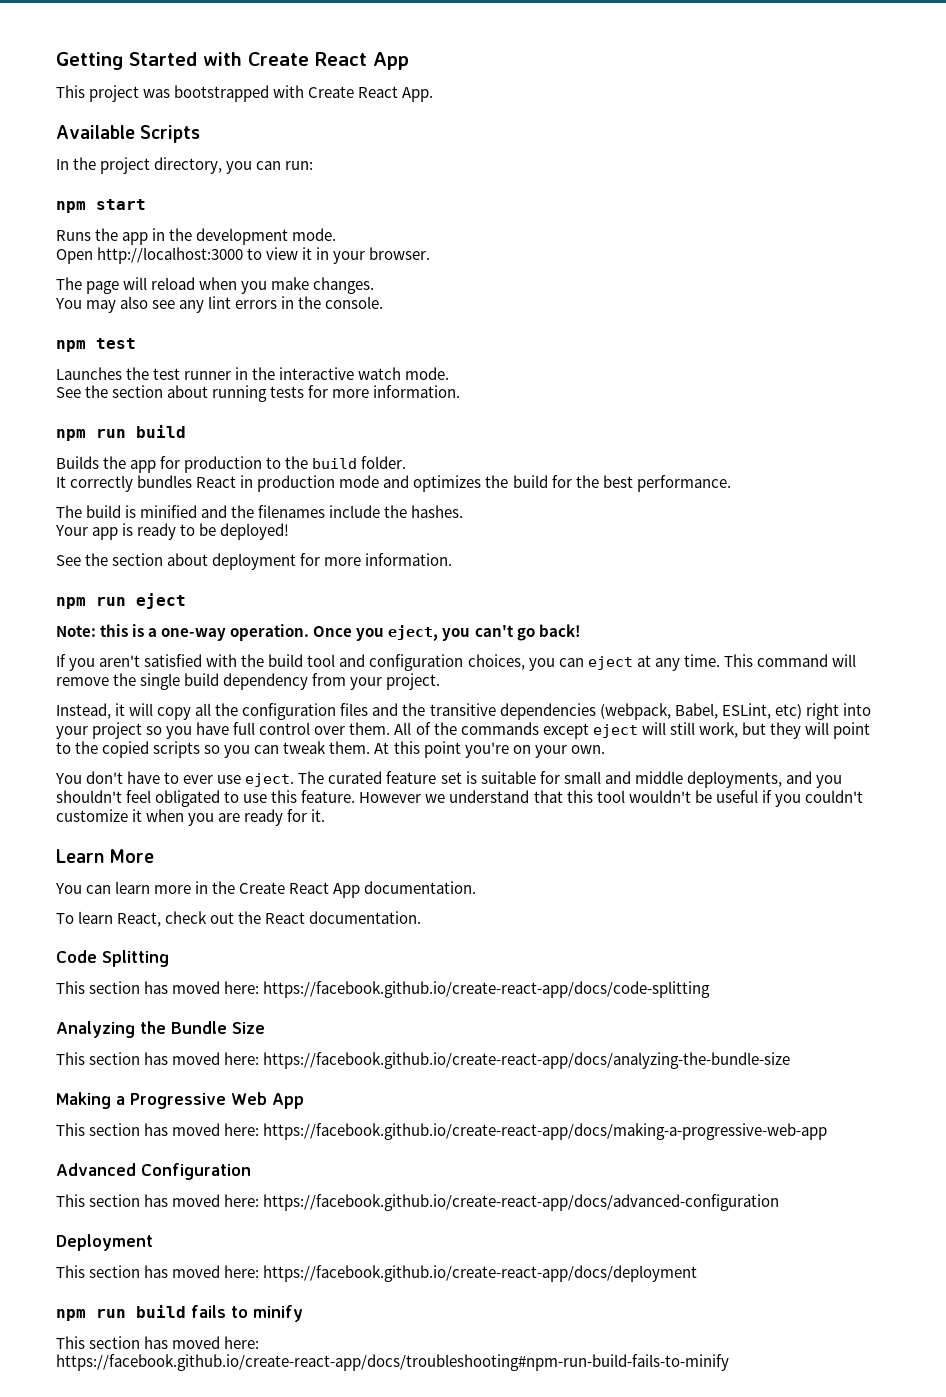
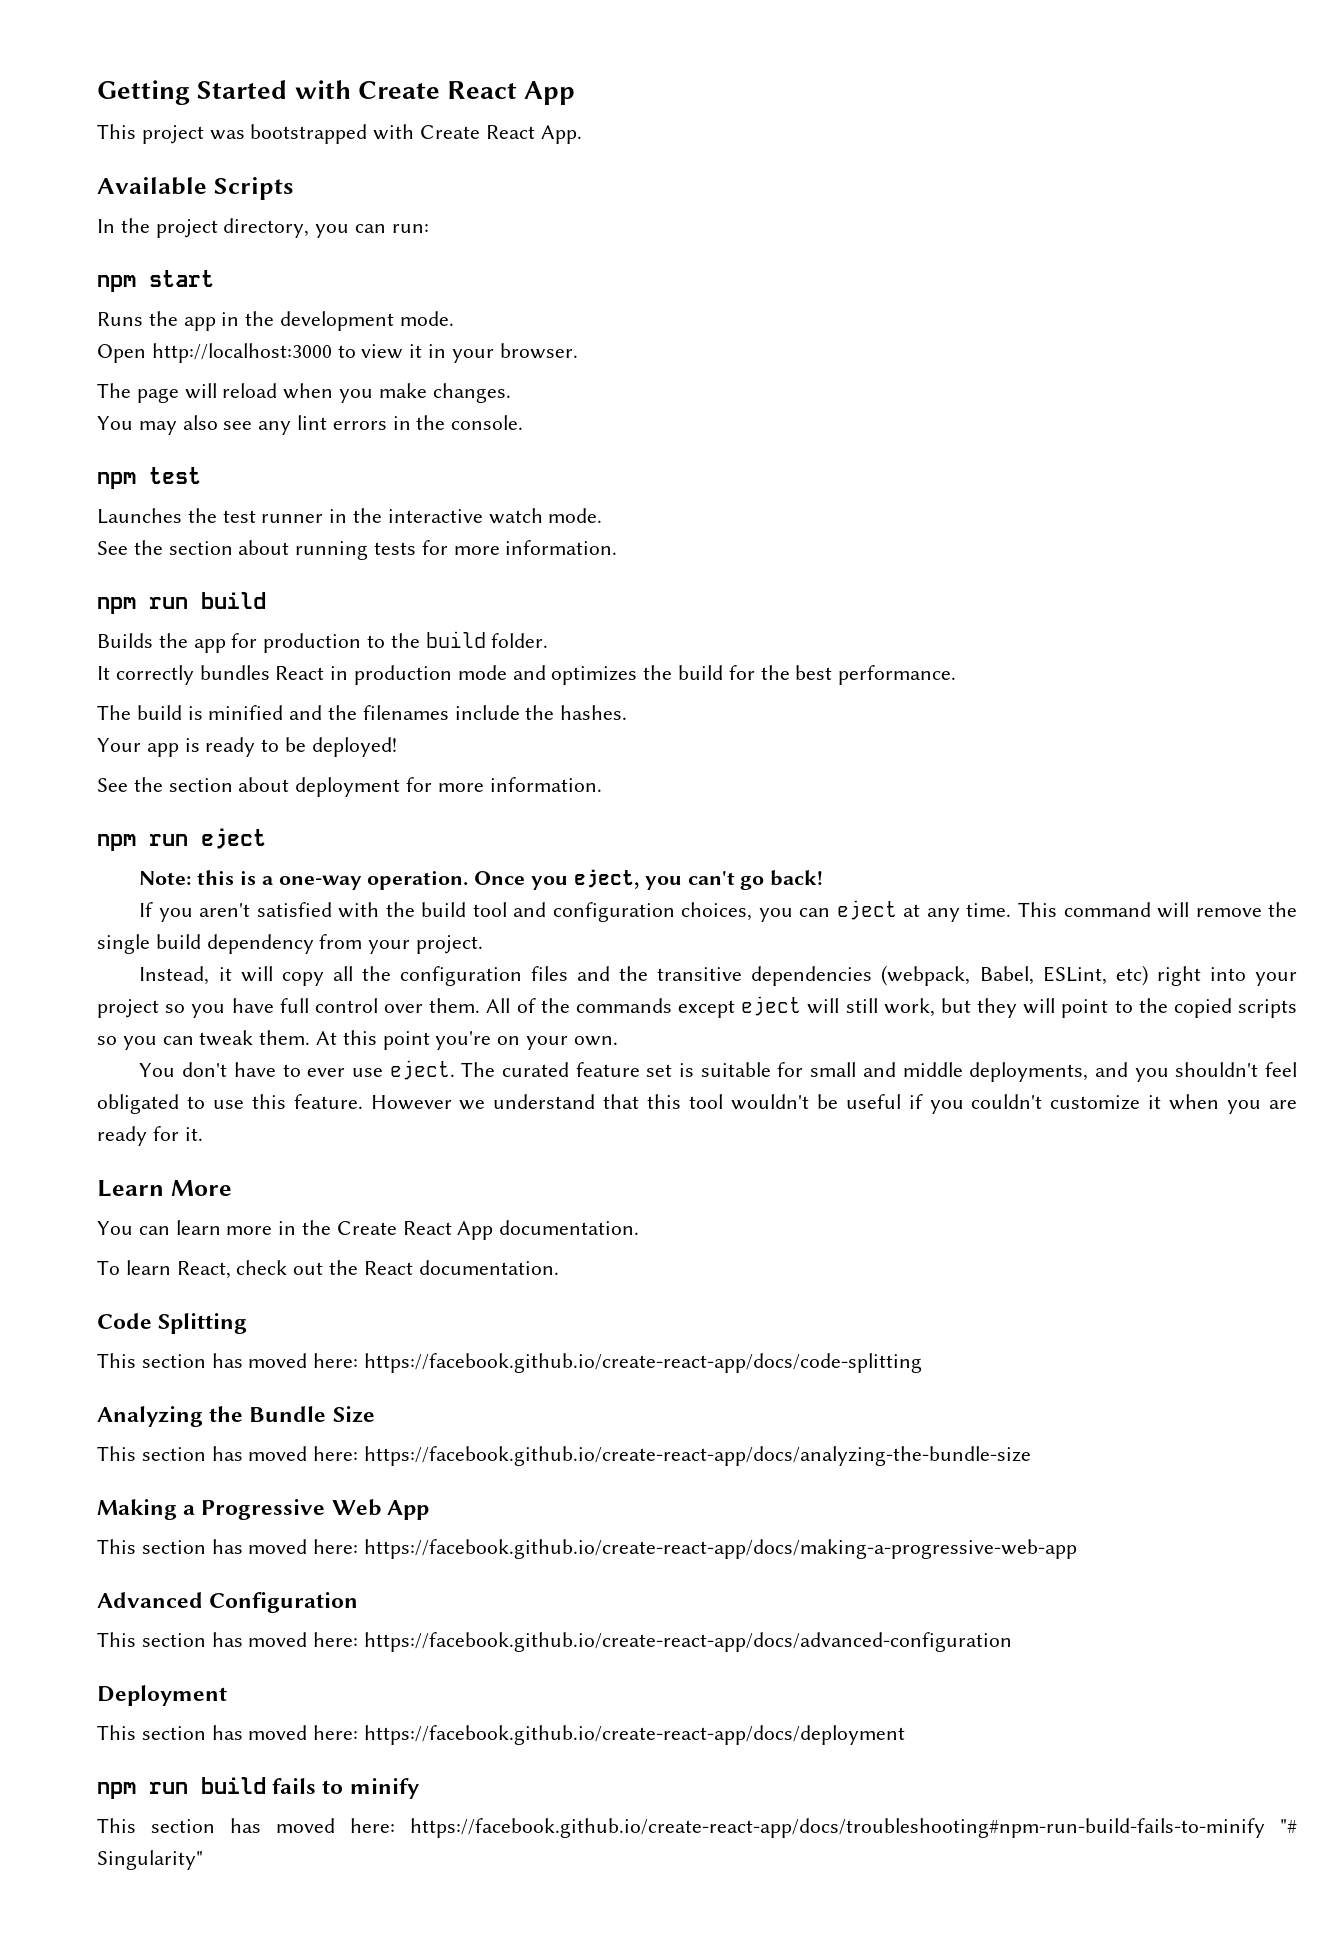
(729, 1362) none -> [1280,1819,1297,1833] [97,1850,203,1870] "# Singularity"

